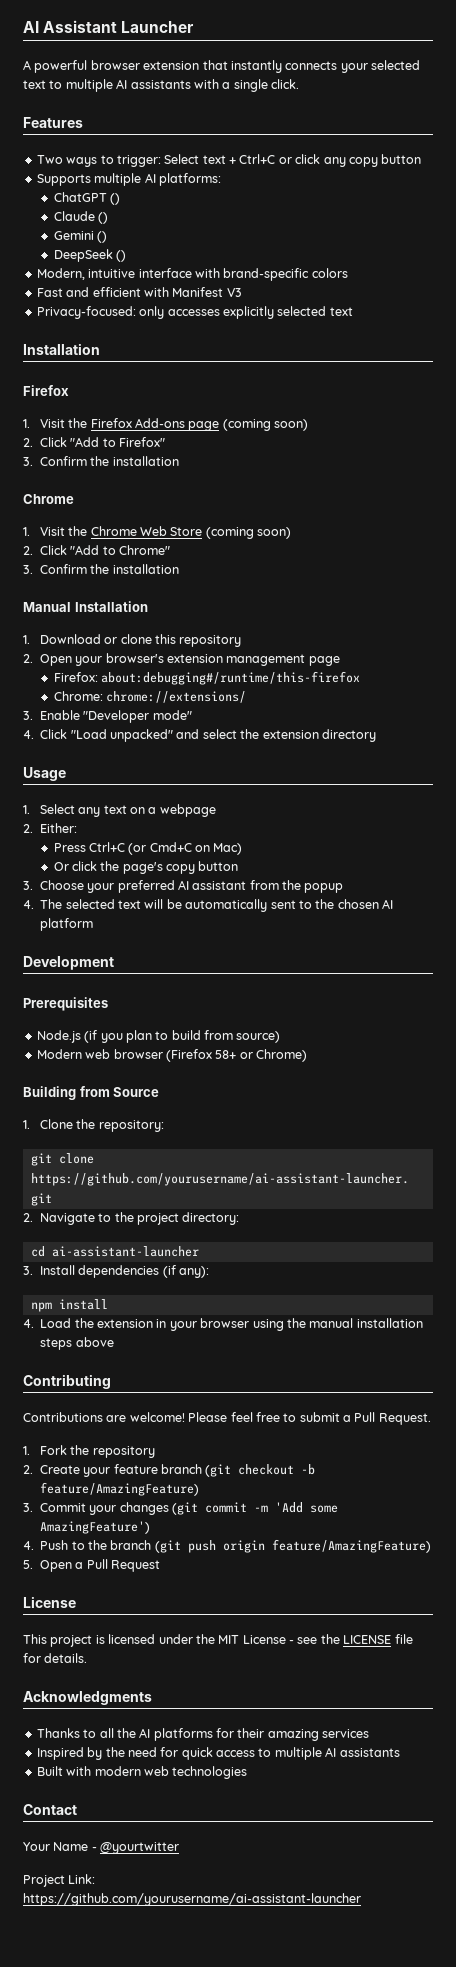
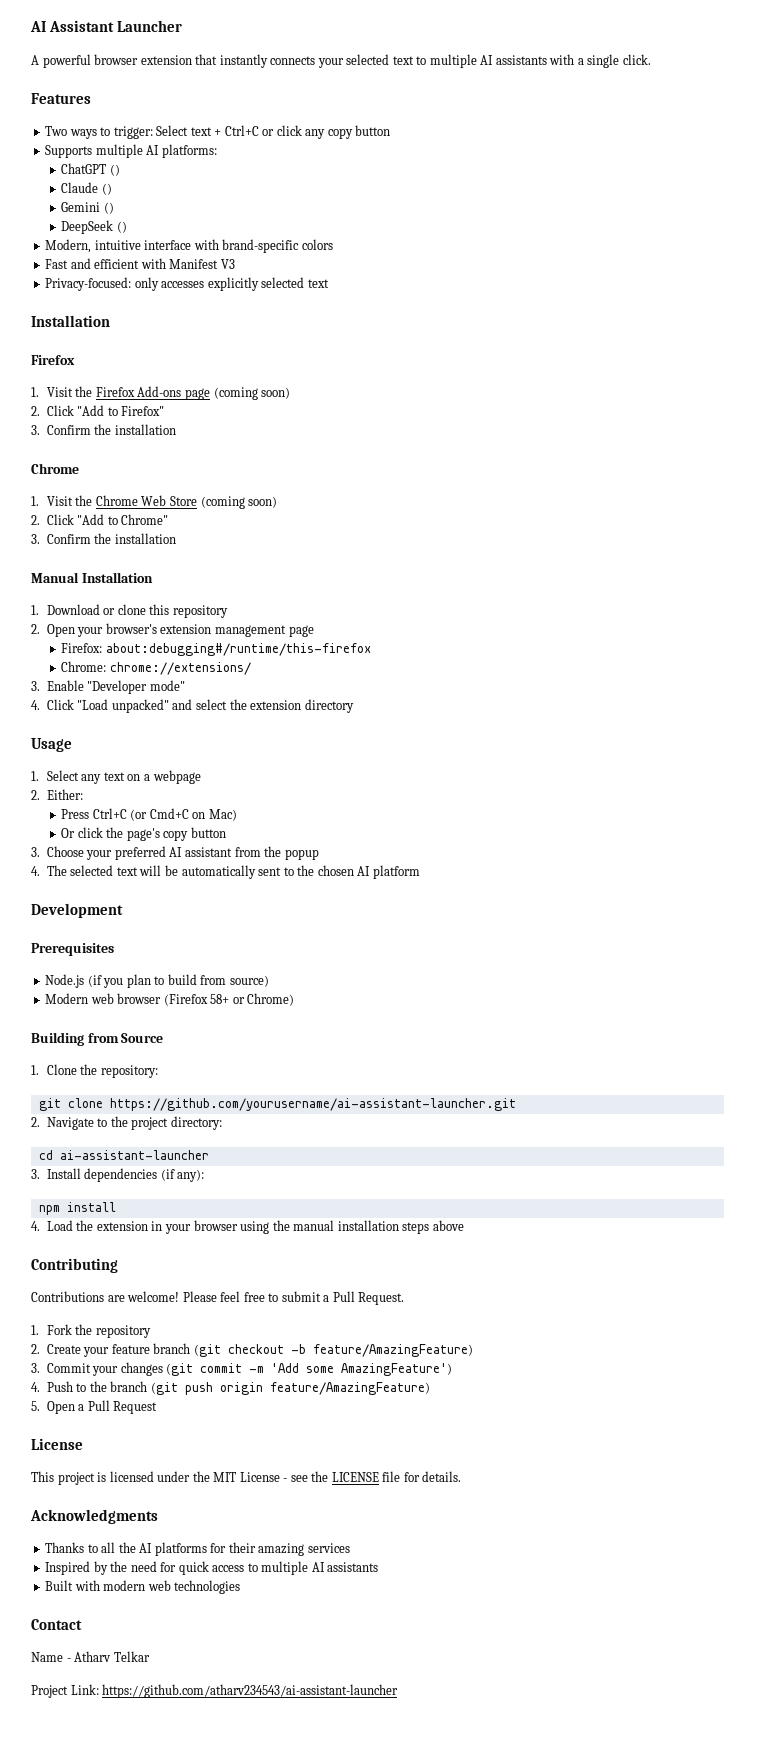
[23,1842,50,1851] Your -> (82, 1624) none
[100,1842,180,1854] @yourtwitter -> [74,1651,150,1662] Atharv Telkar
[23,1893,361,1906] https://github.com/yourusername/ai-assistant-launcher -> [102,1684,399,1698] https://github.com/atharv234543/ai-assistant-launcher

